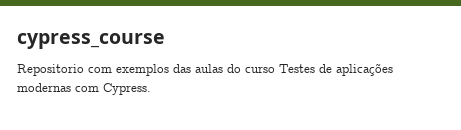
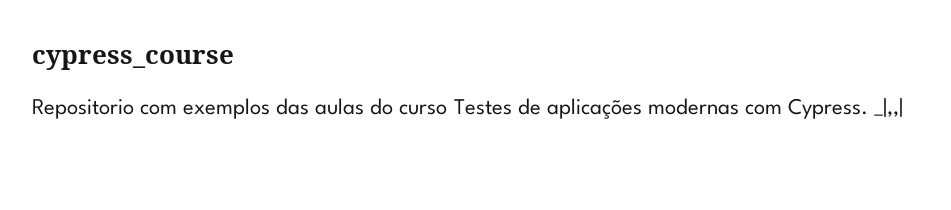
(151, 89) none -> [873,98,903,117] _|,,|

